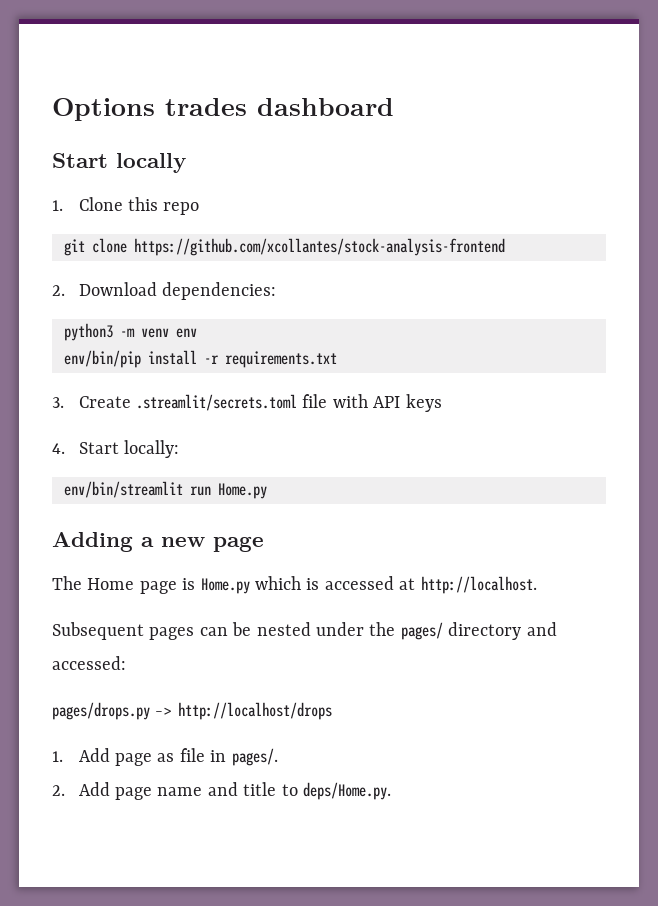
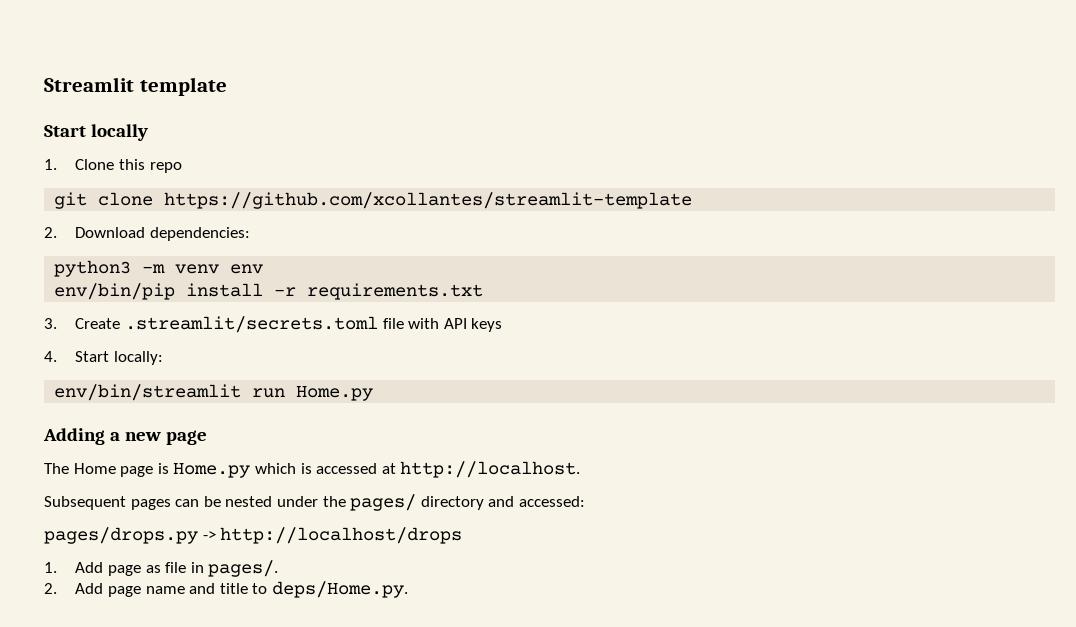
[52,98,394,121] Options trades dashboard -> [44,77,227,96] Streamlit template
[134,238,505,256] https://github.com/xcollantes/stock-analysis-frontend -> [164,192,693,209] https://github.com/xcollantes/streamlit-template

